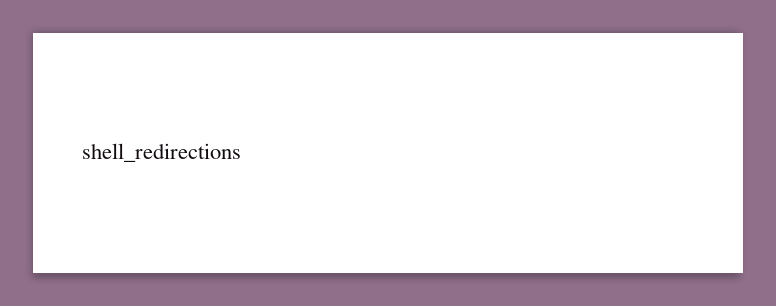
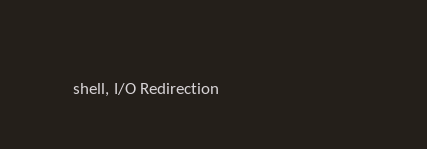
[82,143,241,162] shell_redirections -> [73,83,220,97] shell, I/O Redirection

